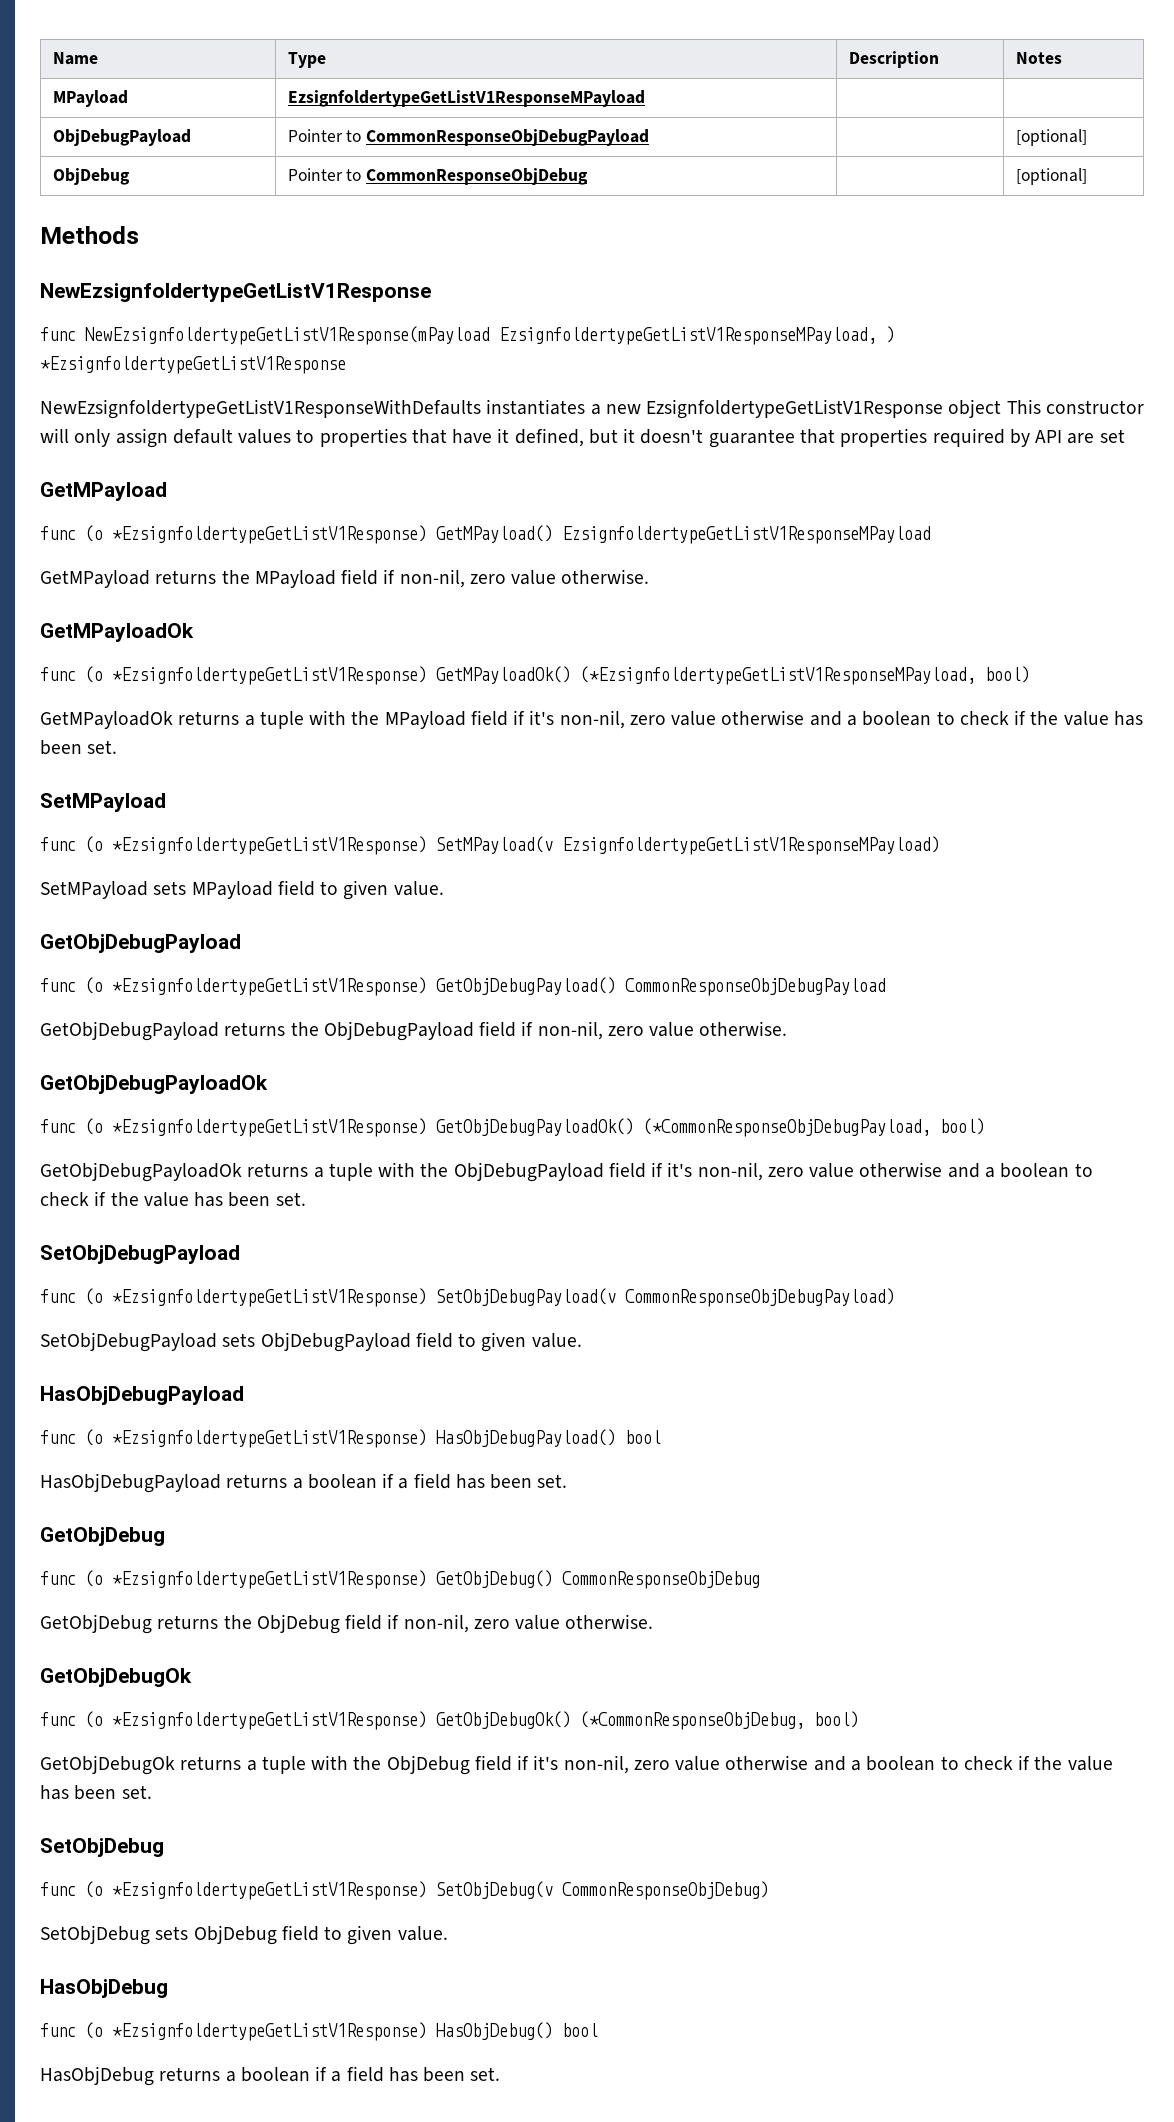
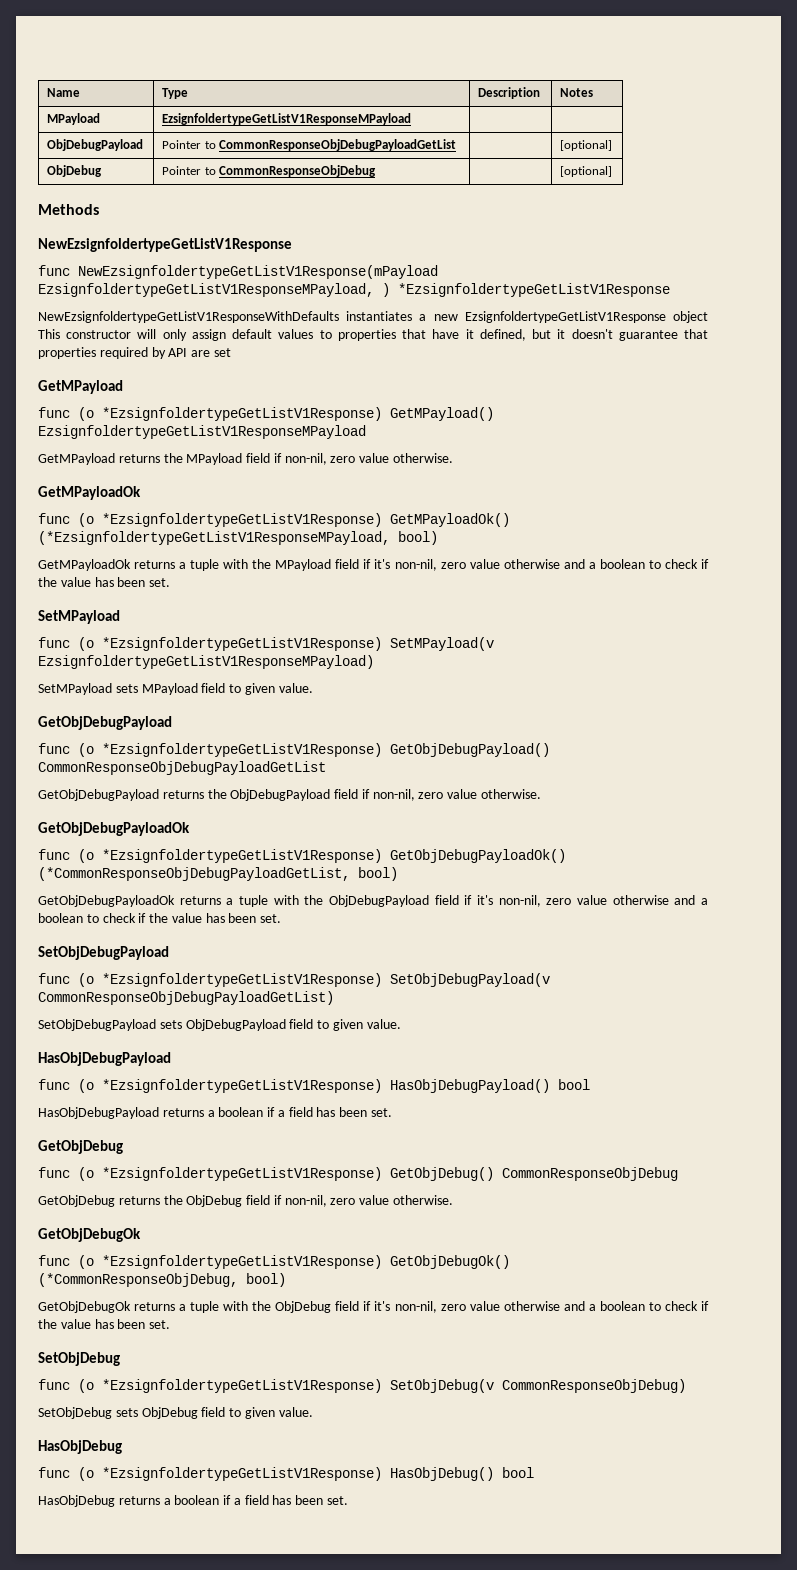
[366,129,650,146] CommonResponseObjDebugPayload -> [219,139,457,151] CommonResponseObjDebugPayloadGetList
[625,978,886,996] CommonResponseObjDebugPayload -> [38,761,326,775] CommonResponseObjDebugPayloadGetList
[643,1118,931,1137] (*CommonResponseObjDebugPayload, -> [38,867,350,881] (*CommonResponseObjDebugPayloadGetList,
[625,1288,895,1307] CommonResponseObjDebugPayload) -> [38,991,334,1005] CommonResponseObjDebugPayloadGetList)

